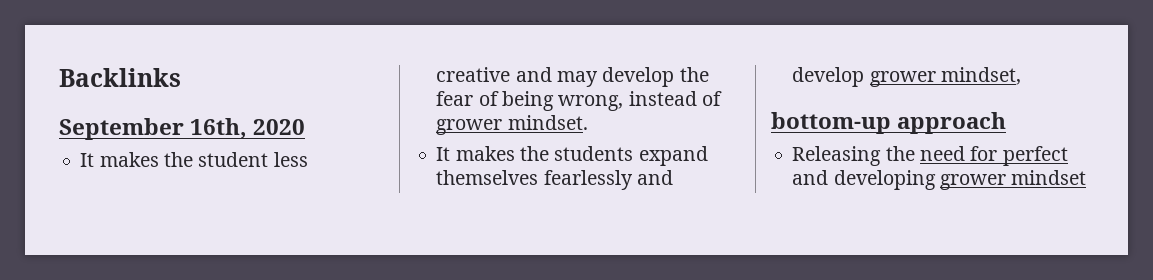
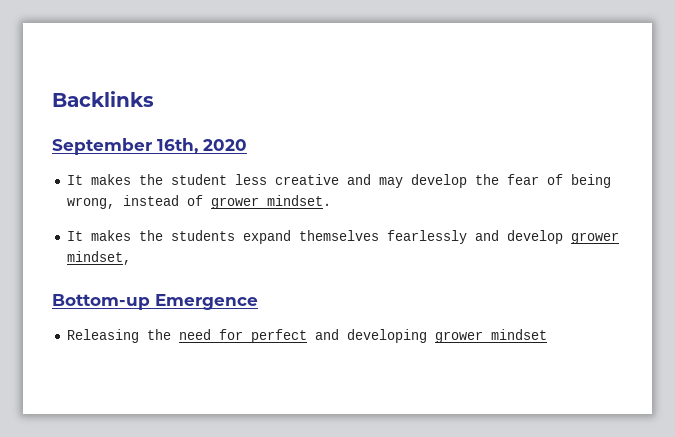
[771,112,1007,134] bottom-up approach -> [52,294,258,310] Bottom-up Emergence

